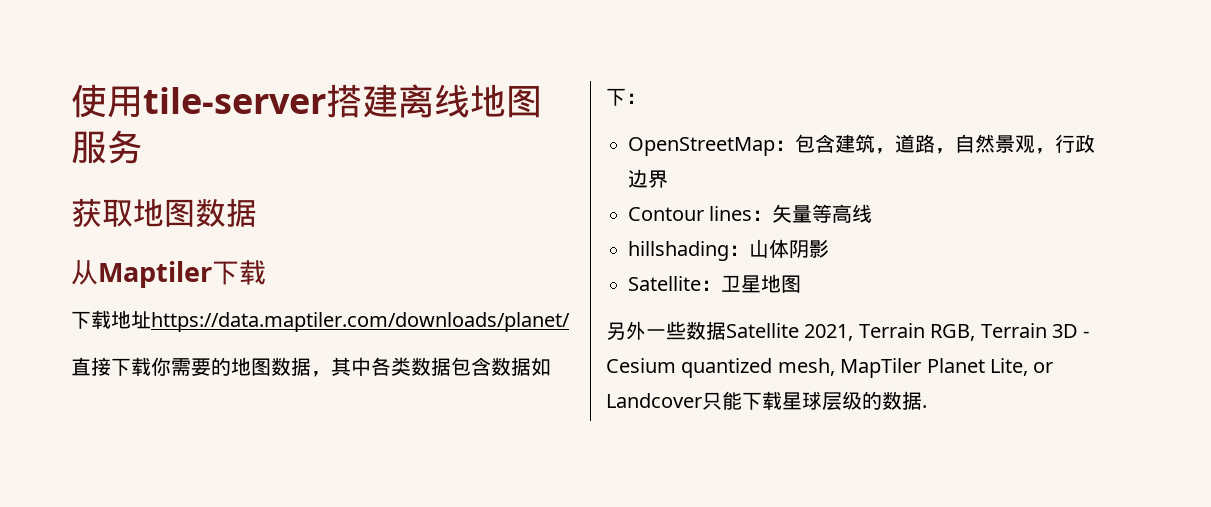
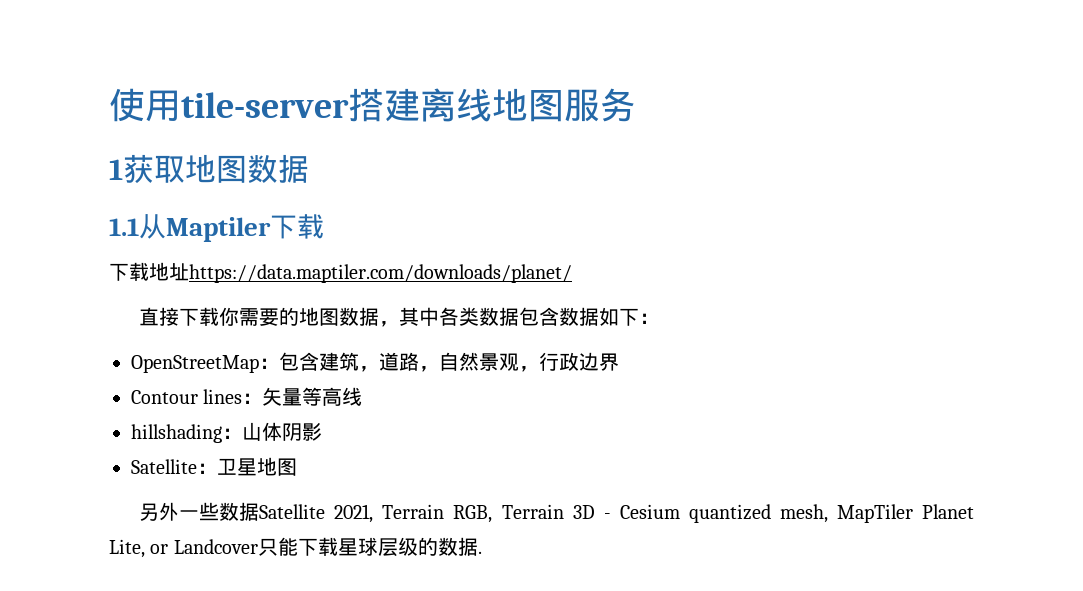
(143, 147) none -> [109,159,123,180] 1
(257, 212) none -> [109,218,139,236] 1.1

